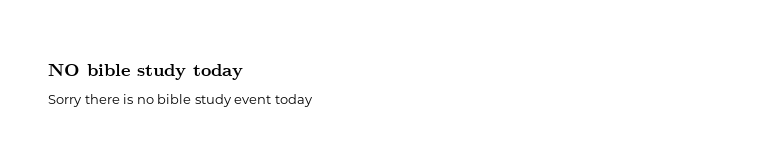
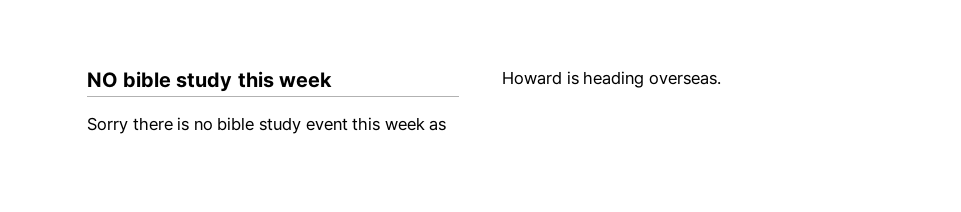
[193,64,243,80] today -> [237,71,333,88] this week
[274,94,313,107] today -> [352,117,447,131] [502,71,721,88] this week as Howard is heading overseas.

